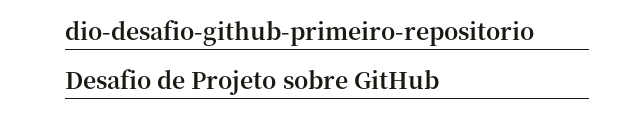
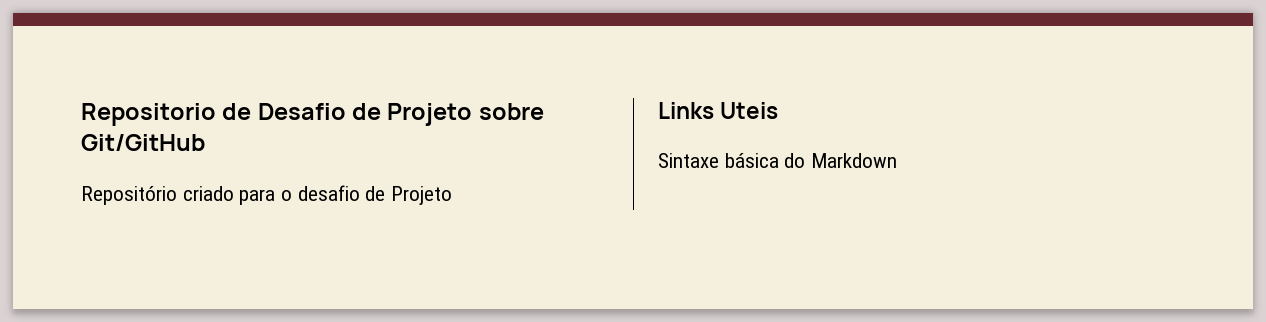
[65,20,534,46] dio-desafio-github-primeiro-repositorio // -> [81,103,252,126] Repositorio de
[353,69,439,89] GitHub -> [81,134,205,151] [81,185,453,205] [658,102,779,119] [658,153,898,168] Git/GitHub // Repositório criado para o desafio de Projeto // Links Uteis // Sintaxe básica do Markdown

